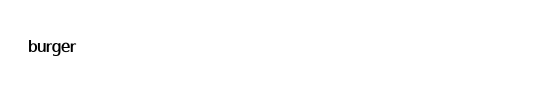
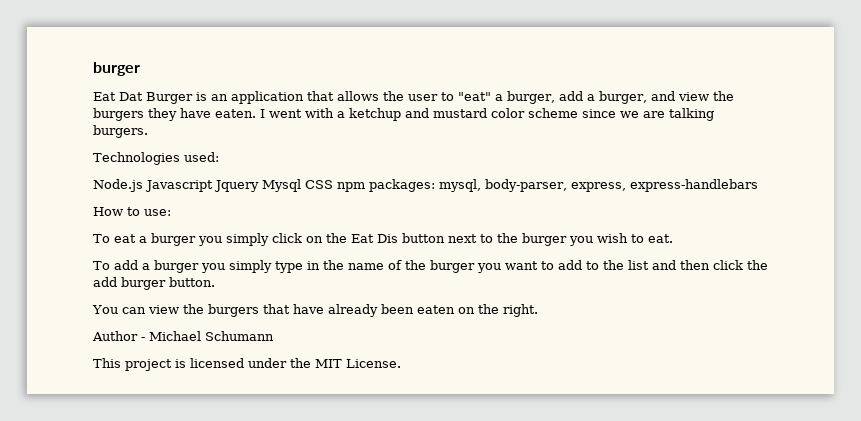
[28,40,77,56] burger -> [93,62,140,76] [93,91,734,104] [93,108,714,121] [93,125,148,138] [93,152,219,165] [93,179,758,192] [93,207,171,216] [93,233,673,246] [93,260,768,273] [93,277,215,290] [92,304,538,317] [92,331,274,341] [93,358,401,371] burger // Eat Dat Burger is an application that allows the user to "eat" a burger, add a burger, and view the burgers they have eaten. I went with a ketchup and mustard color scheme since we are talking burgers. // Technologies used: // Node.js Javascript Jquery Mysql CSS npm packages: mysql, body-parser, express, express-handlebars // How to use: // To eat a burger you simply click on the Eat Dis button next to the burger you wish to eat. // To add a burger you simply type in the name of the burger you want to add to the list and then click the add burger button. // You can view the burgers that have already been eaten on the right. // Author - Michael Schumann // This project is licensed under the MIT License.

